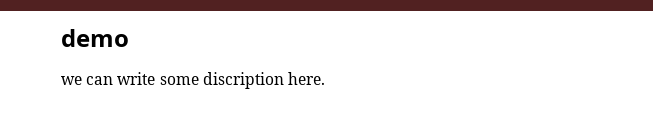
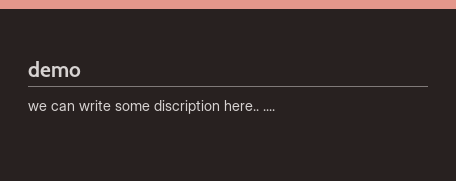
[287,72,325,85] here. -> [224,100,275,111] here.. ....

